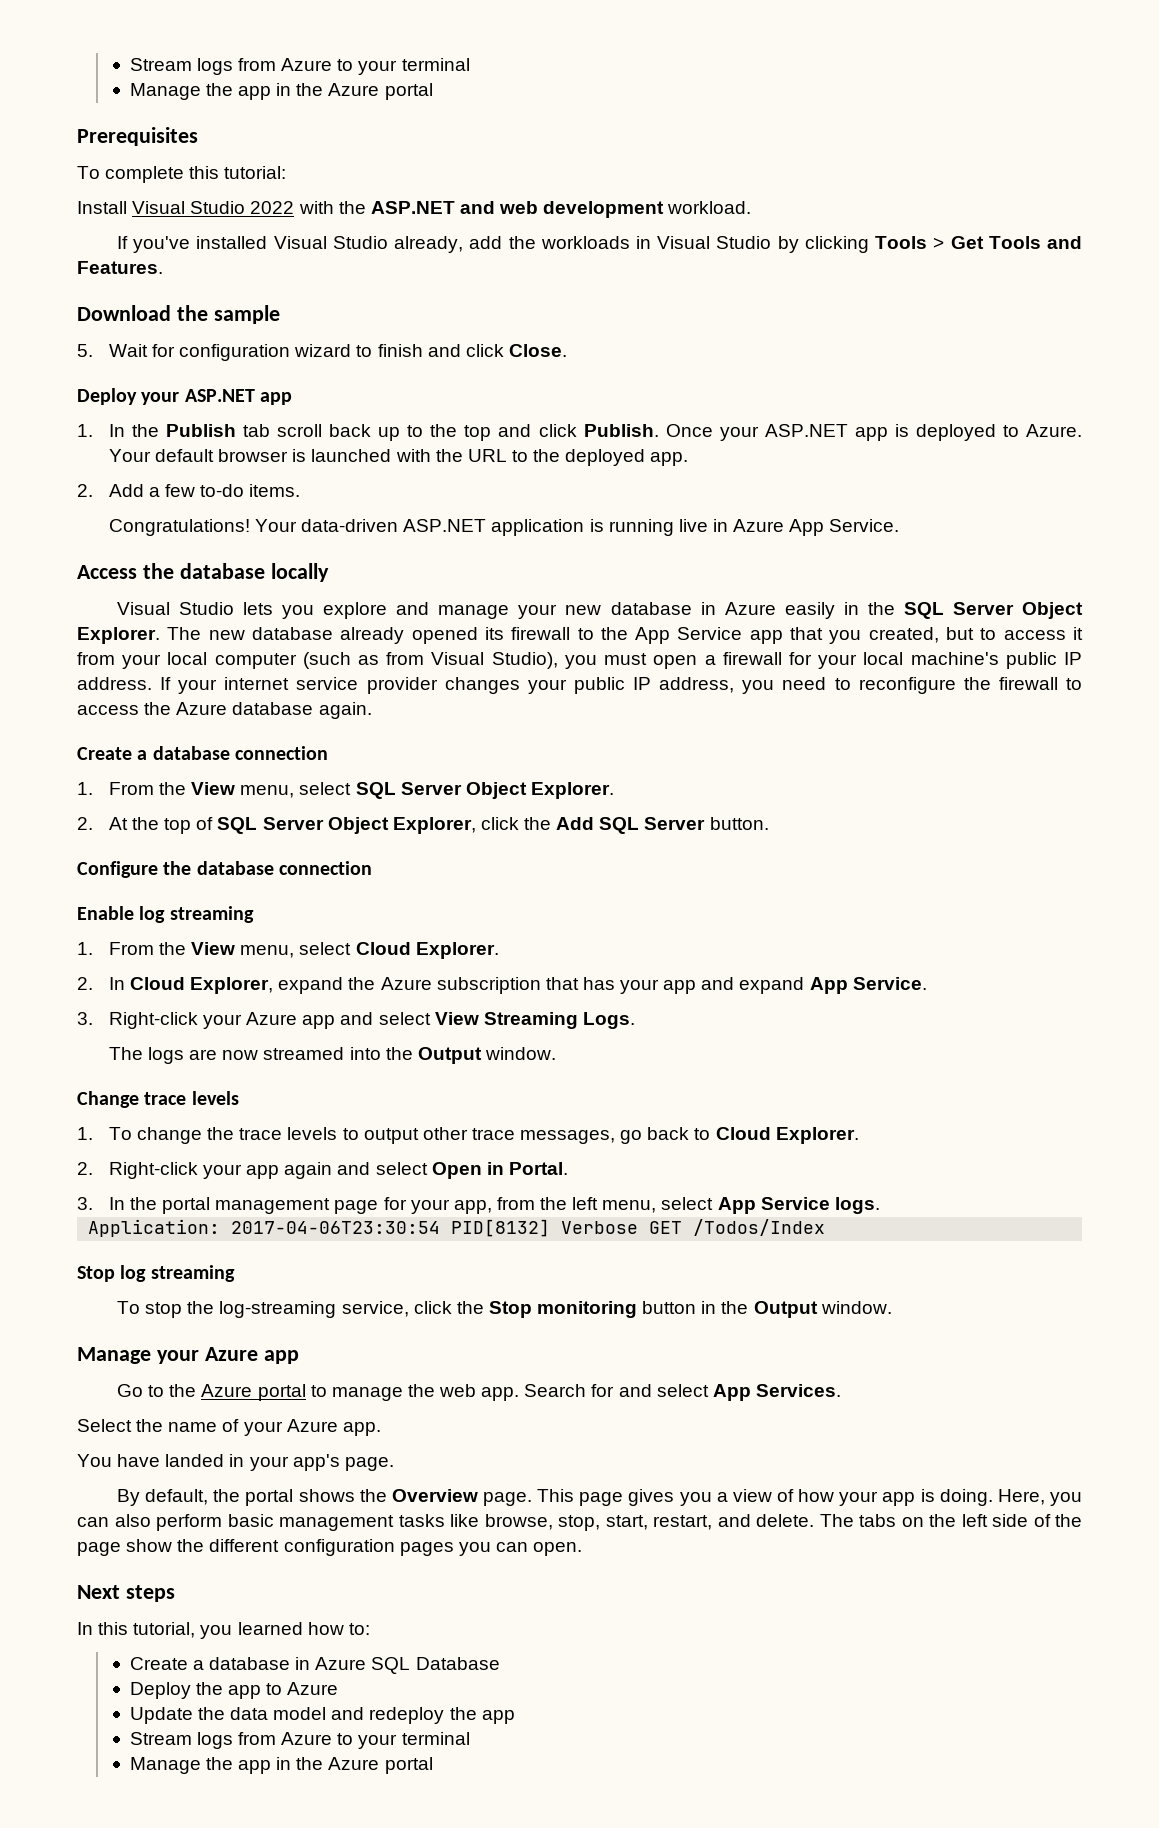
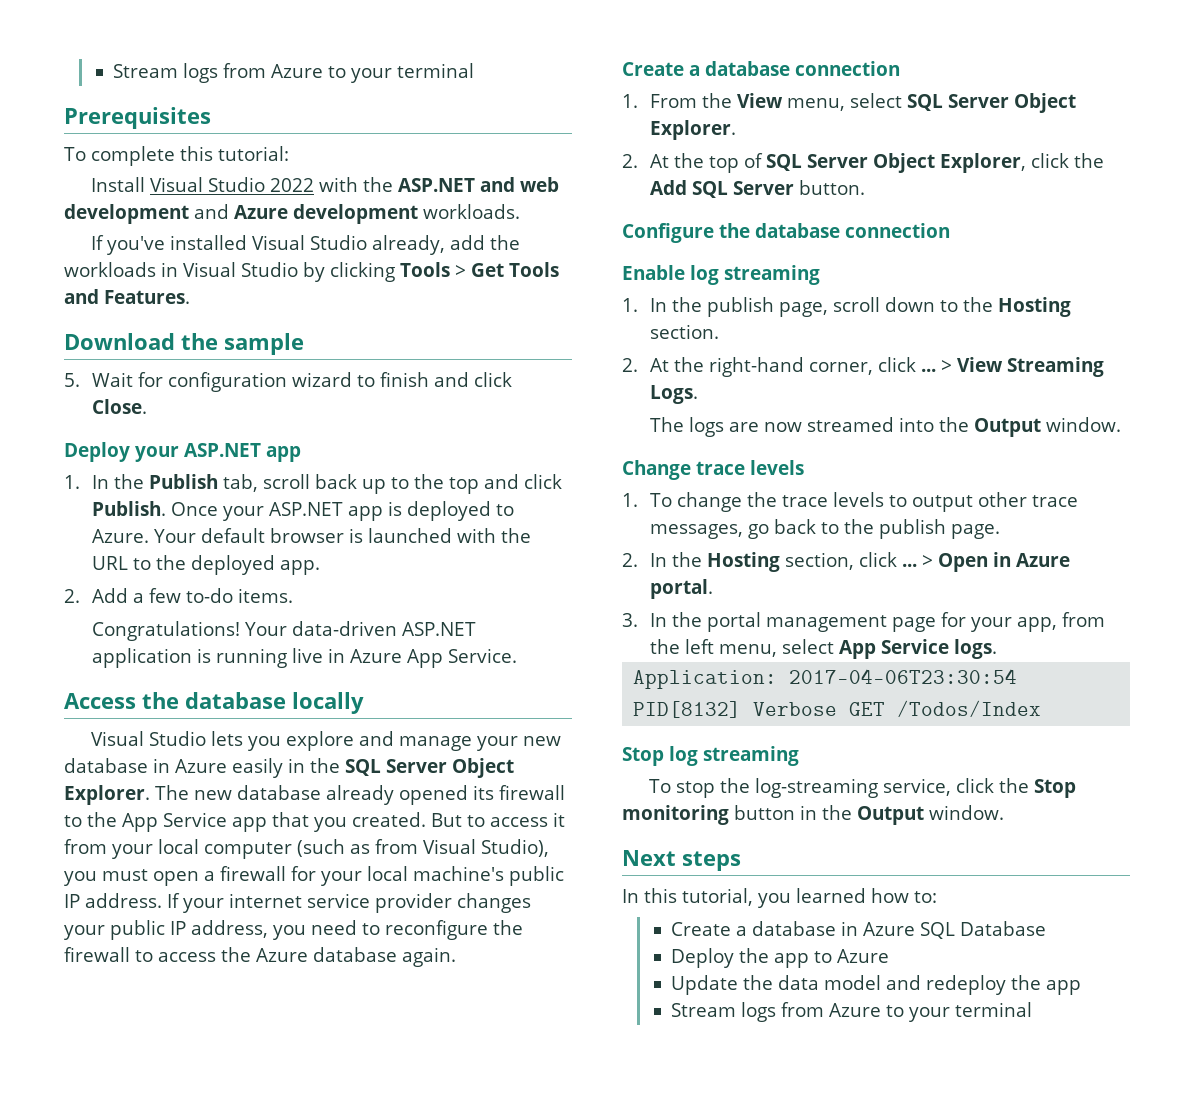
[129,58,470,75] [129,83,433,100] Stream logs from Azure to your terminal // Manage the app in the Azure portal -> [112,63,474,83] Stream logs from Azure to your terminal
[667,201,752,214] workload. -> [194,204,520,224] and Azure development workloads.
[243,424,271,437] tab -> [223,474,259,492] tab,
[868,627,975,643] created, but -> [352,812,462,827] created. But
[108,942,499,959] [77,977,927,994] [77,1012,431,1029] From the View menu, select Cloud Explorer. // 2. In Cloud Explorer, expand the Azure subscription that has your app and expand App Service. // 3. Right-click your Azure app and select -> [650,297,1072,317] [650,324,720,339] [622,357,953,377] In the publish page, scroll down to the Hosting section. // 2. At the right-hand corner, click ... >
[715,1127,859,1144] [77,1162,568,1179] Cloud Explorer. // 2. Right-click your app again and select Open in Portal. -> [844,519,1001,539] [622,552,1071,572] [650,579,714,599] the publish page. // 2. In the Hosting section, click ... > Open in Azure portal.
[77,1347,299,1364] [117,1384,841,1401] [77,1419,381,1436] [77,1454,394,1471] [117,1489,1083,1506] [77,1514,1082,1531] [77,1539,583,1556] // Manage your Azure app // Go to the Azure portal to manage the web app. Search for and select App Services. // Select the name of your Azure app. // You have landed in your app's page. // By default, the portal shows the Overview page. This page gives you a view of how your app is doing. Here, you can also perform basic management tasks like browse, stop, start, restart, and delete. The tabs on the left side of the page show the different configuration pages you can open. -> (1004, 812) none
[129,1757,433,1774] // Manage the app in the Azure portal -> (1032, 1009) none

